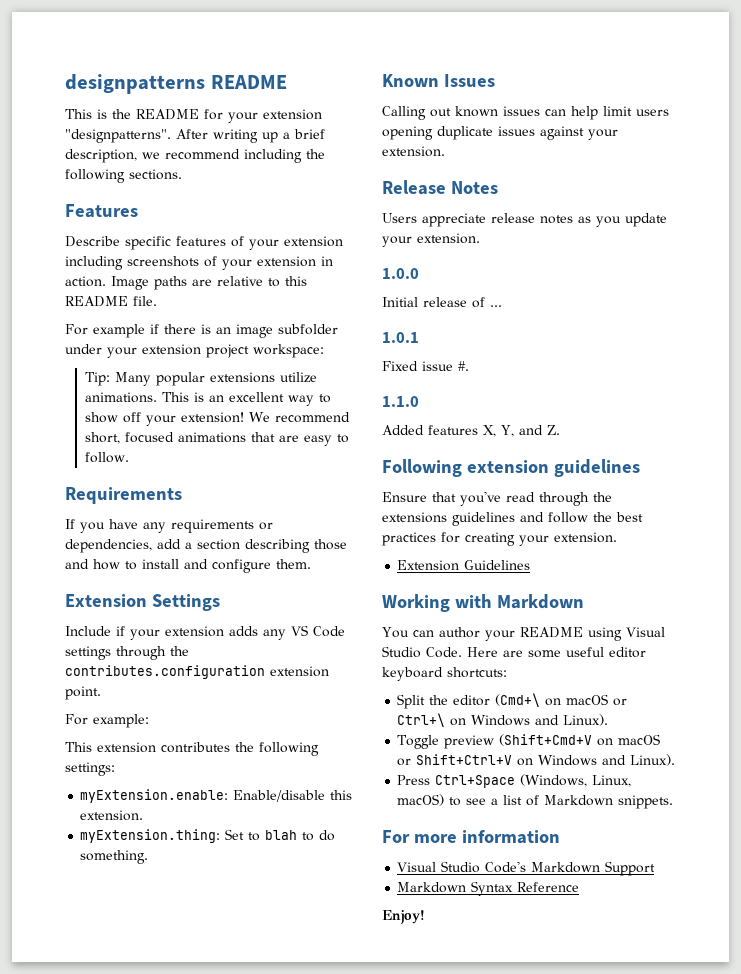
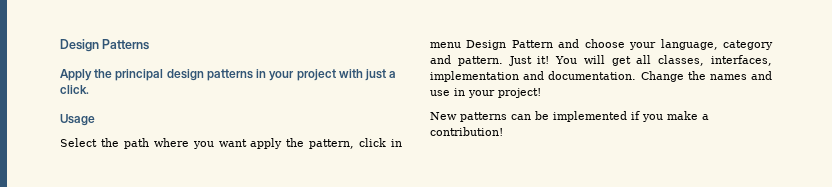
[65,74,287,94] [65,109,322,123] [65,129,325,143] [65,149,325,163] [65,169,182,183] [65,204,138,218] [65,236,343,250] [65,256,333,270] [65,276,307,290] [65,296,157,307] [65,324,338,338] [65,344,324,358] [84,372,317,386] [84,392,331,406] [84,412,350,426] [84,432,349,446] [84,452,129,463] [65,487,182,504] [65,519,273,533] [65,539,347,553] [65,559,311,573] [65,594,220,611] [65,625,345,640] [65,646,189,660] [65,665,329,679] [65,686,101,700] [65,714,149,728] [65,742,319,756] [65,762,115,776] [80,789,353,803] [80,810,144,821] [80,829,336,843] [80,850,149,864] [382,74,495,87] [382,106,669,120] [382,126,618,140] [382,146,445,157] [382,180,498,195] [382,213,667,227] [382,233,480,247] [382,268,419,279] [382,297,502,308] [382,332,419,343] [382,361,469,371] [382,396,419,407] [382,425,560,437] [382,459,640,477] [382,491,612,506] [382,512,643,526] [382,532,617,546] [397,560,531,571] [382,594,584,612] [382,627,665,641] [382,646,646,658] [382,667,507,681] [397,693,628,709] [397,713,609,727] [397,734,661,749] [397,754,676,766] [397,774,632,788] [397,794,674,809] [382,830,560,844] [397,861,656,876] [397,881,580,896] [382,910,425,924] designpatterns README // This is the README for your extension "designpatterns". After writing up a brief description, we recommend including the following sections. // Features // Describe specific features of your extension including screenshots of your extension in action. Image paths are relative to this README file. // For example if there is an image subfolder under your extension project workspace: // Tip: Many popular extensions utilize animations. This is an excellent way to show off your extension! We recommend short, focused animations that are easy to follow. // Requirements // If you have any requirements or dependencies, add a section describing those and how to install and configure them. // Extension Settings // Include if your extension adds any VS Code settings through the contributes.configuration extension point. // For example: // This extension contributes the following settings: // myExtension.enable: Enable/disable this extension. // myExtension.thing: Set to blah to do something. // Known Issues // Calling out known issues can help limit users opening duplicate issues against your extension. // Release Notes // Users appreciate release notes as you update your extension. // 1.0.0 // Initial release of ... // 1.0.1 // Fixed issue #. // 1.1.0 // Added features X, Y, and Z. // Following extension guidelines // Ensure that you've read through the extensions guidelines and follow the best practices for creating your extension. // Extension Guidelines // Working with Markdown // You can author your README using Visual Studio Code. Here are some useful editor keyboard shortcuts: // Split the editor (Cmd+\ on macOS or Ctrl+\ on Windows and Linux). // Toggle preview (Shift+Cmd+V on macOS or Shift+Ctrl+V on Windows and Linux). // Press Ctrl+Space (Windows, Linux, macOS) to see a list of Markdown snippets. // For more information // Visual Studio Code's Markdown Support // Markdown Syntax Reference // Enjoy! -> [60,39,150,52] [60,69,397,81] [60,85,89,94] [60,114,95,126] [60,138,402,149] [430,39,773,50] [430,55,772,66] [430,71,772,82] [430,88,541,98] [430,111,709,122] [430,127,503,136] Design Patterns // Apply the principal design patterns in your project with just a click. // Usage // Select the path where you want apply the pattern, click in menu Design Pattern and choose your language, category and pattern. Just it! You will get all classes, interfaces, implementation and documentation. Change the names and use in your project! // New patterns can be implemented if you make a contribution!

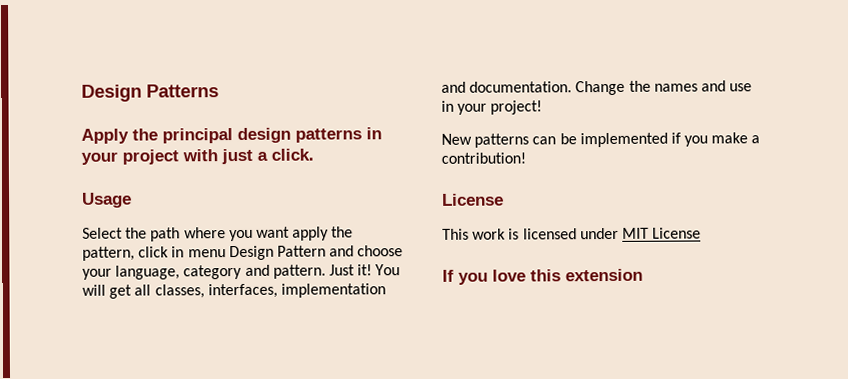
(503, 131) none -> [442,193,504,206] [442,227,702,240] [442,268,643,285] // License // This work is licensed under MIT License // If you love this extension

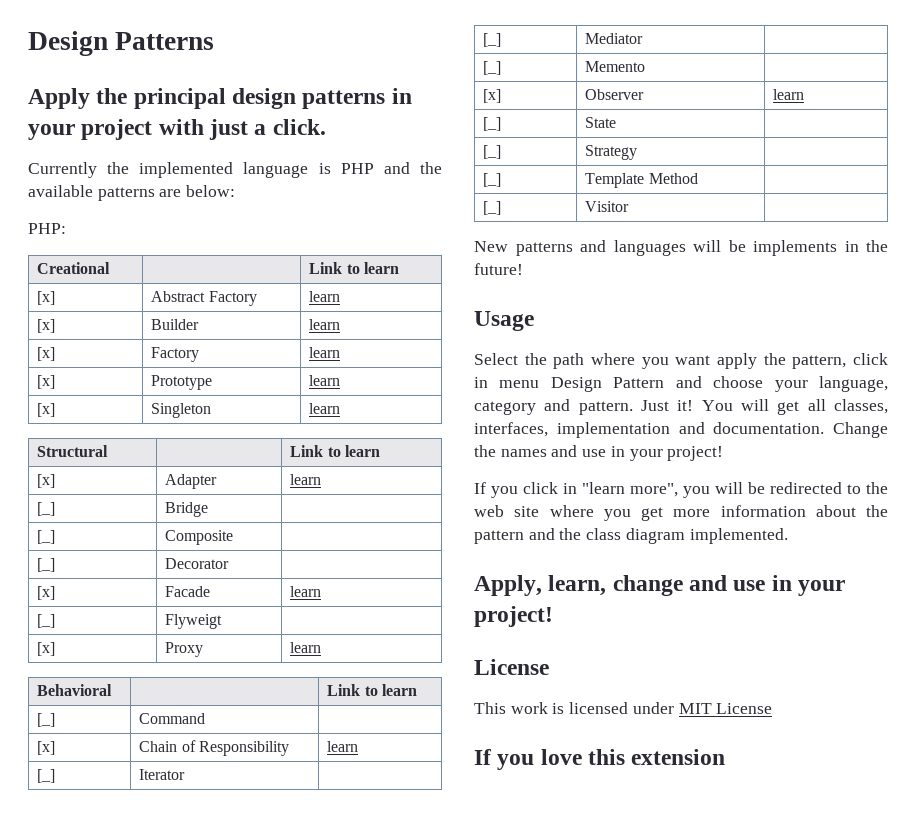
(314, 154) none -> [28,162,443,178] [28,185,236,201] [28,223,66,234] [37,262,111,274] [309,262,400,274] [37,291,56,305] [151,291,257,306] [309,291,341,302] [37,319,56,333] [151,319,200,330] [309,319,341,330] [37,347,56,361] [151,347,200,362] [309,347,341,358] [37,375,56,389] [151,375,213,390] [309,375,341,386] [37,403,56,417] [151,403,212,418] [309,403,341,414] [37,445,109,457] [290,445,381,457] [37,474,56,488] [165,474,218,489] [290,474,322,485] [37,502,56,516] [165,502,209,517] [37,530,56,544] [165,530,234,545] [37,558,56,572] [165,558,230,569] [37,586,56,600] [165,586,211,597] [290,586,322,597] [37,614,56,628] [165,614,223,629] [37,642,56,656] [165,642,204,657] [290,642,322,653] [37,684,113,696] [327,684,418,696] [37,713,56,727] [139,713,206,724] [37,741,56,755] [139,740,290,756] [327,741,359,752] [37,769,56,783] [139,769,186,780] [483,33,502,47] [585,33,644,44] [483,61,502,75] [585,61,646,72] [483,89,502,103] [585,89,645,100] [773,89,805,100] [483,117,502,131] [585,117,617,128] [483,145,502,159] [585,145,638,160] [483,173,502,187] [585,173,698,188] [483,201,502,215] [585,201,630,212] [474,240,888,256] [474,263,523,275] // Currently the implemented language is PHP and the available patterns are below: // PHP: // Creational | | Link to learn // [x] | Abstract Factory | learn // [x] | Builder | learn // [x] | Factory | learn // [x] | Prototype | learn // [x] | Singleton | learn // Structural | | Link to learn // [x] | Adapter | learn // [_] | Bridge | // [_] | Composite | // [_] | Decorator | // [x] | Facade | learn // [_] | Flyweigt | // [x] | Proxy | learn // Behavioral | | Link to learn // [_] | Command | // [x] | Chain of Responsibility | learn // [_] | Iterator | // [_] | Mediator | // [_] | Memento | // [x] | Observer | learn // [_] | State | // [_] | Strategy | // [_] | Template Method | // [_] | Visitor | // New patterns and languages will be implements in the future!
[441,132,761,148] [441,152,526,164] New patterns can be implemented if you make a contribution! -> [474,482,888,498] [474,505,888,521] [474,528,788,544] [474,575,846,596] [474,606,553,627] If you click in "learn more", you will be redirected to the web site where you get more information about the pattern and the class diagram implemented. // Apply, learn, change and use in your project!

